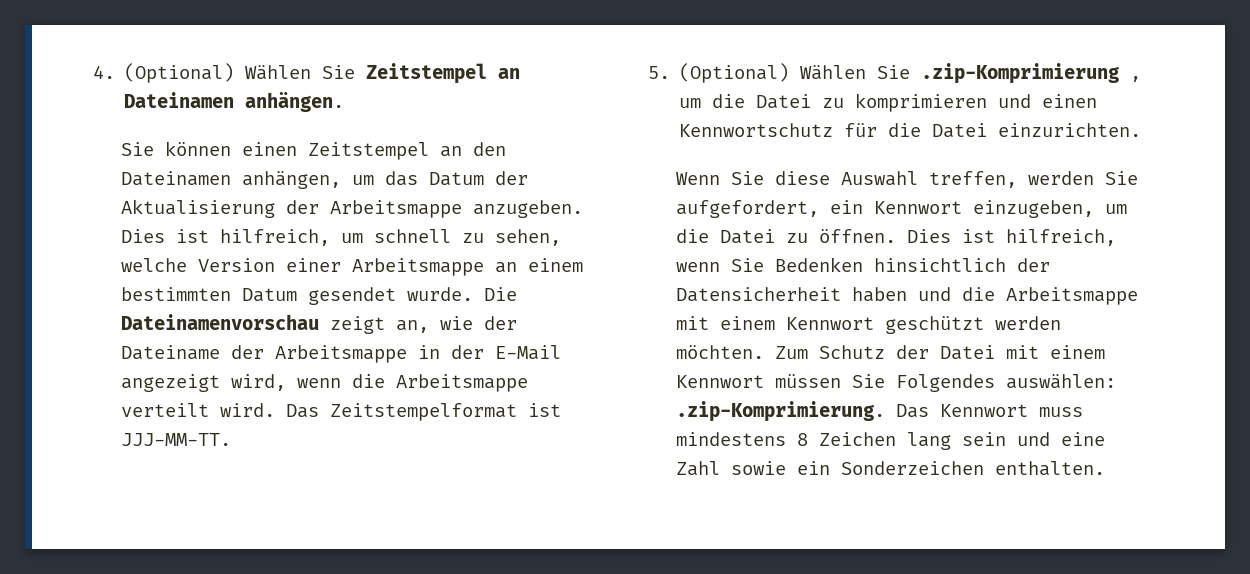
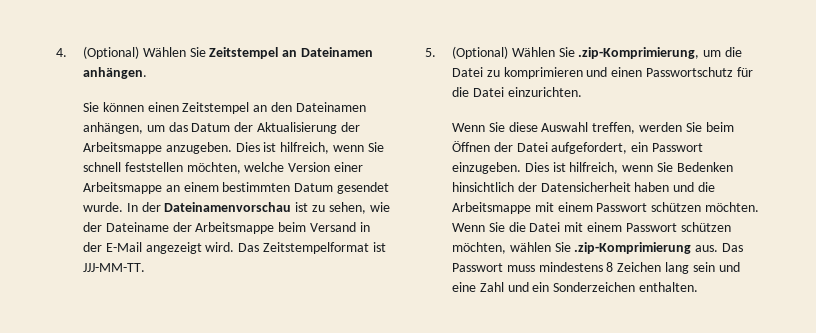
[340,229,561,246] um schnell zu sehen, -> [333,142,384,152] [83,162,241,174] wenn Sie schnell feststellen möchten,
[483,287,517,301] [120,314,429,334] Die Dateinamenvorschau zeigt an, -> [126,202,366,214] In der Dateinamenvorschau ist zu sehen,
(407, 354) none -> [278,222,357,232] beim Versand
[230,374,528,392] [120,403,209,417] wird, wenn die Arbeitsmappe verteilt -> (202, 248) none
[921,63,1142,84] .zip-Komprimierung , -> [578,47,700,59] .zip-Komprimierung,
[679,123,834,137] Kennwortschutz -> [646,67,734,77] Passwortschutz
[675,200,1127,218] [675,229,896,244] aufgefordert, ein Kennwort einzugeben, um die Datei zu öffnen. -> [705,122,734,132] [452,141,704,154] [452,162,522,174] beim Öffnen der Datei aufgefordert, ein Passwort einzugeben.
[785,316,1061,334] [675,345,1105,360] [675,374,1116,392] [675,401,1028,422] Kennwort geschützt werden möchten. Zum Schutz der Datei mit einem Kennwort müssen Sie Folgendes auswählen: .zip-Komprimierung. Das Kennwort -> [596,202,760,212] [452,222,731,232] [452,242,744,254] [452,263,504,272] Passwort schützen möchten. Wenn Sie die Datei mit einem Passwort schützen möchten, wählen Sie .zip-Komprimierung aus. Das Passwort
[730,461,786,475] sowie -> [507,282,529,292] und

